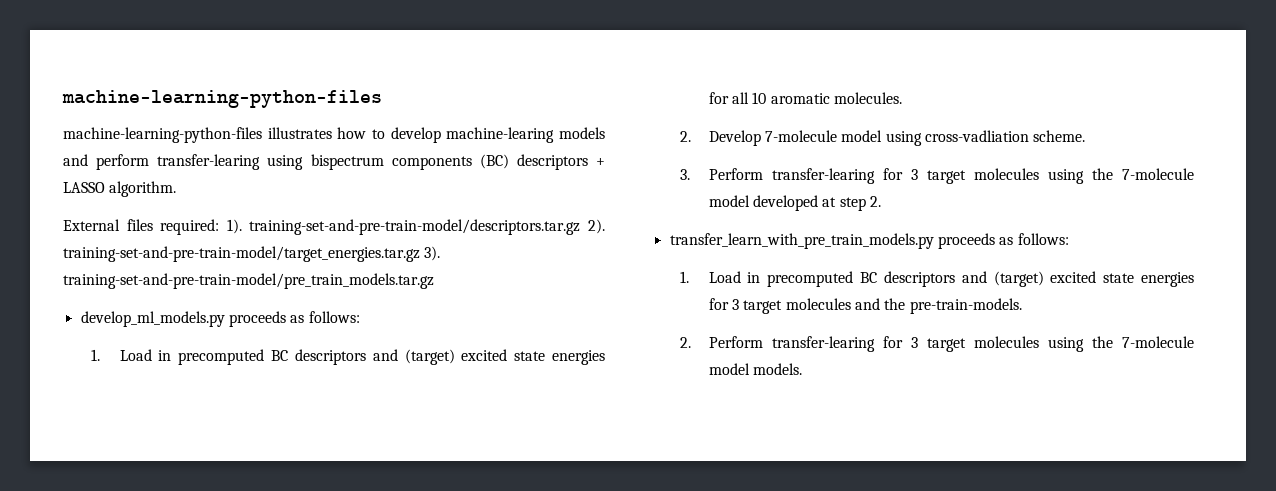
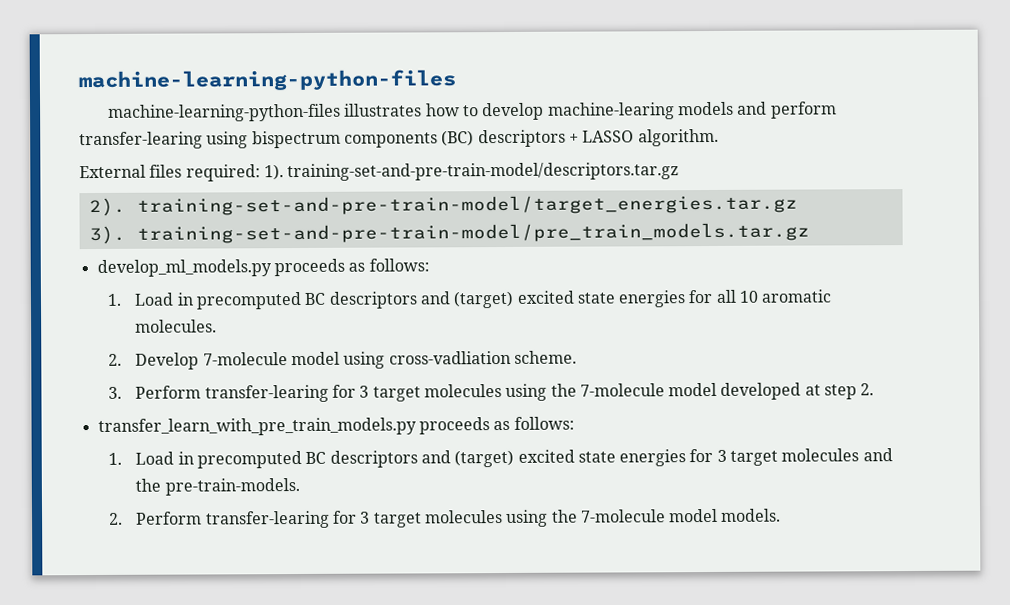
(581, 227) none -> (680, 172) //
(420, 254) none -> (798, 205) //

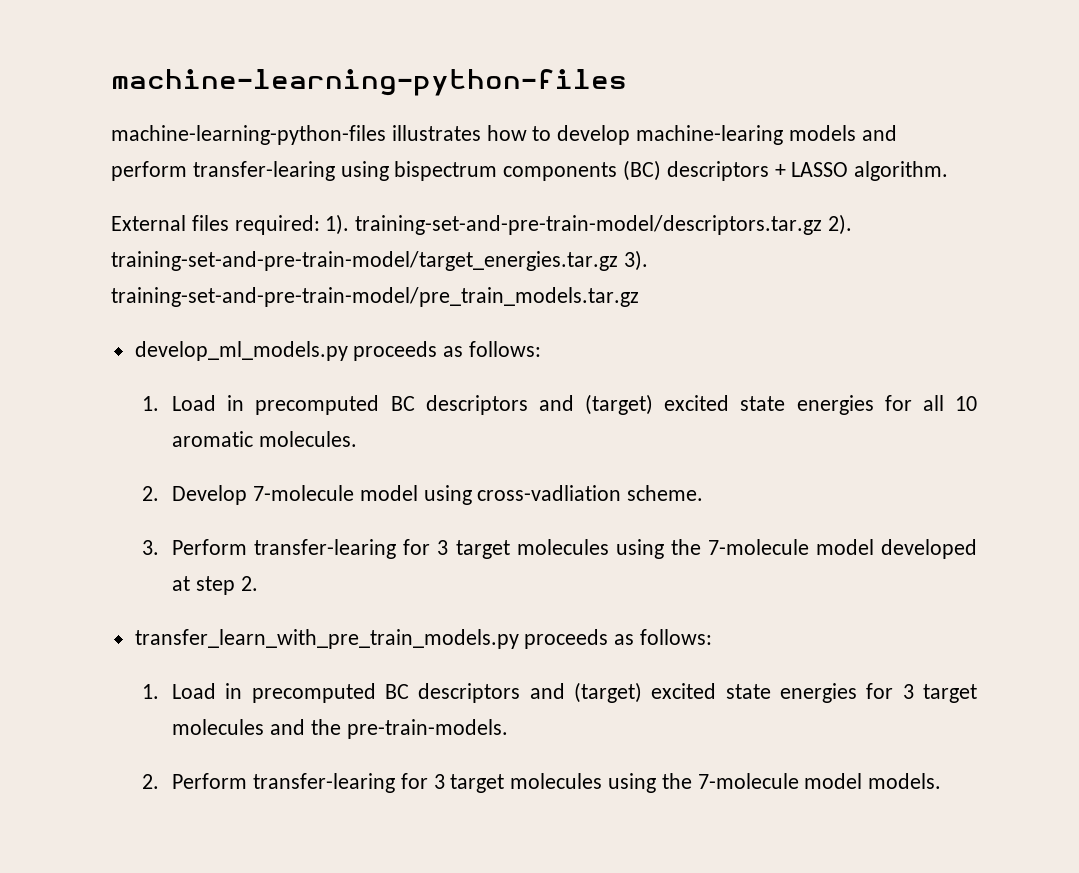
(680, 172) // -> (823, 225) none
(798, 205) // -> (618, 261) none

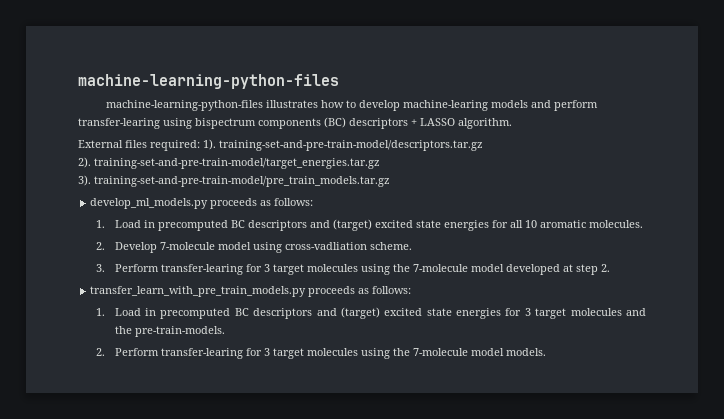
(823, 225) none -> (483, 145) //
(618, 261) none -> (380, 163) //

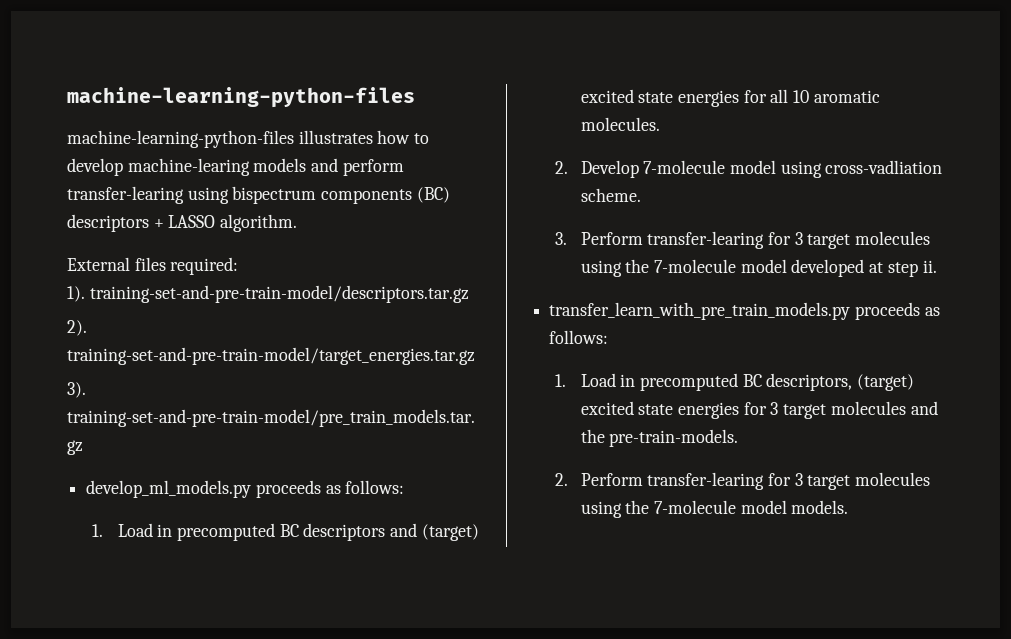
(200, 145) none -> (239, 266) //
[600,264,610,272] 2. -> [922,260,937,273] ii.
[253,308,337,319] descriptors and -> [766,373,853,391] descriptors,

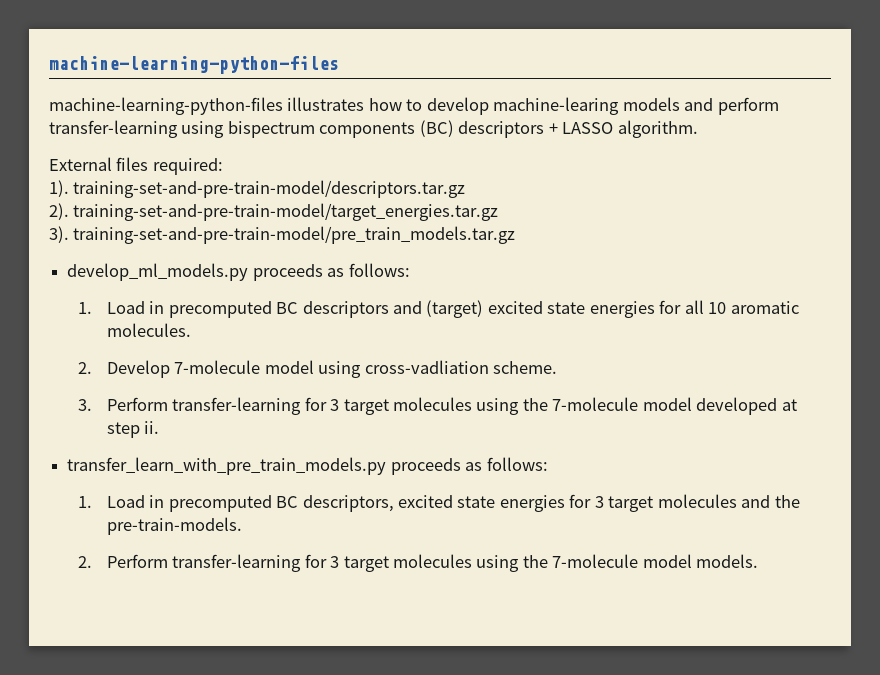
[67,186,184,204] transfer-learing -> [49,120,178,138] transfer-learning
[647,231,765,249] transfer-learing -> [172,397,302,415] transfer-learning
[857,374,915,391] (target) -> (394, 503) none
[647,472,765,490] transfer-learing -> [172,554,302,572] transfer-learning

